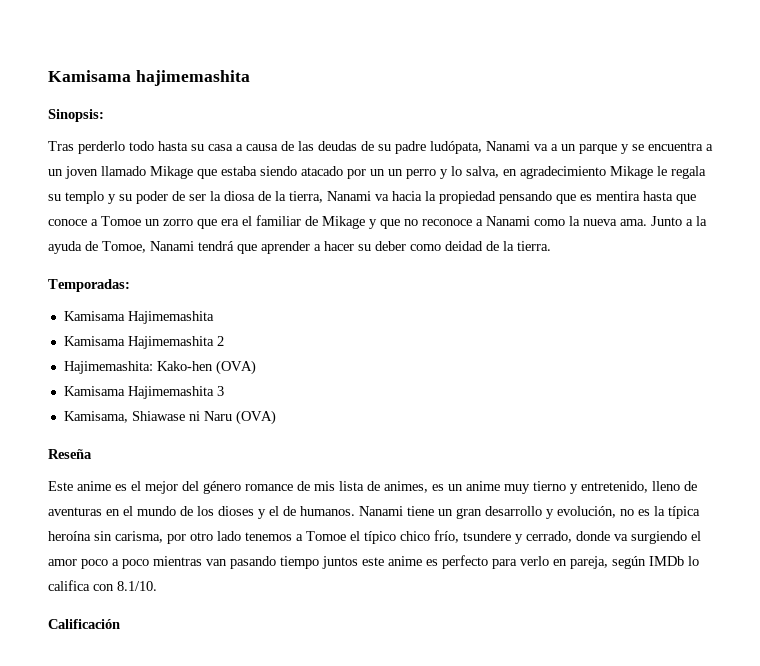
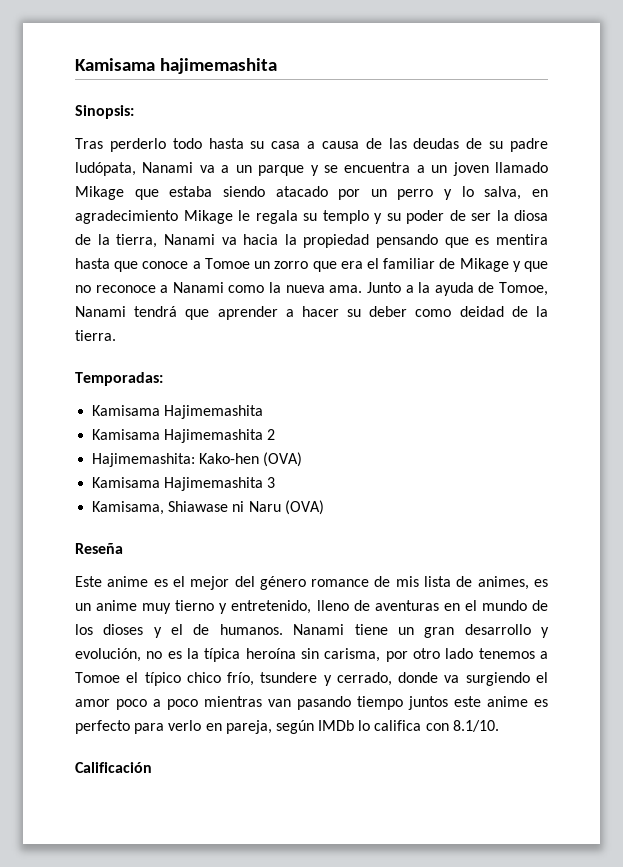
[388,169,403,176] un -> (387, 193) none

